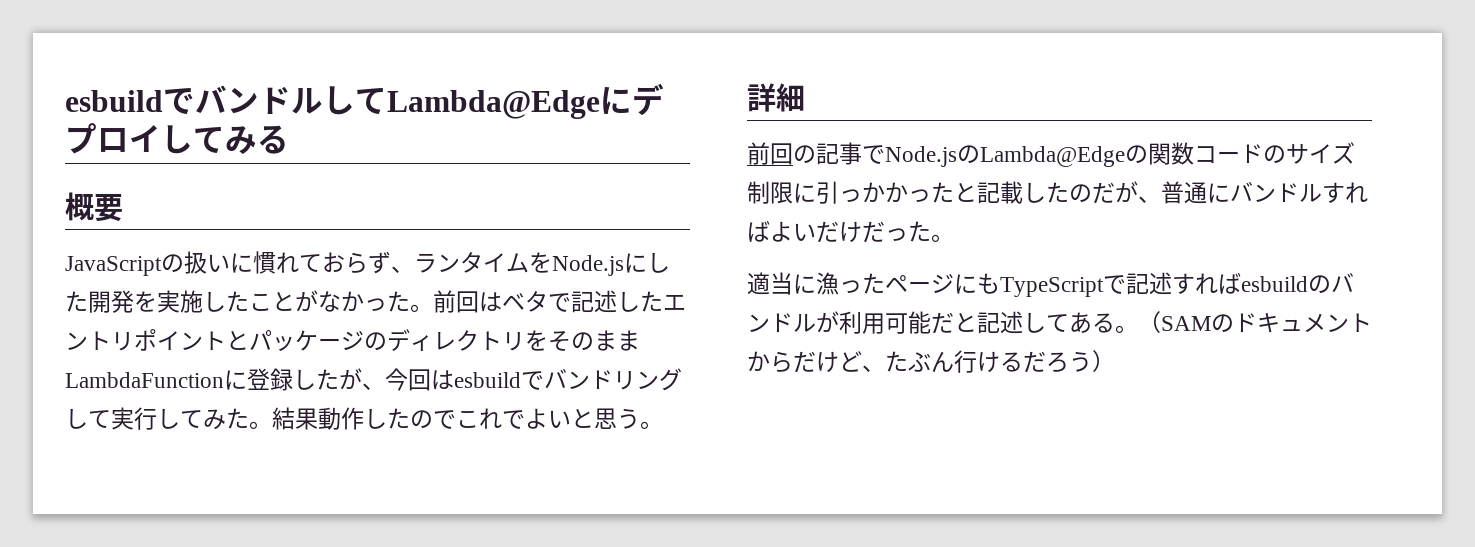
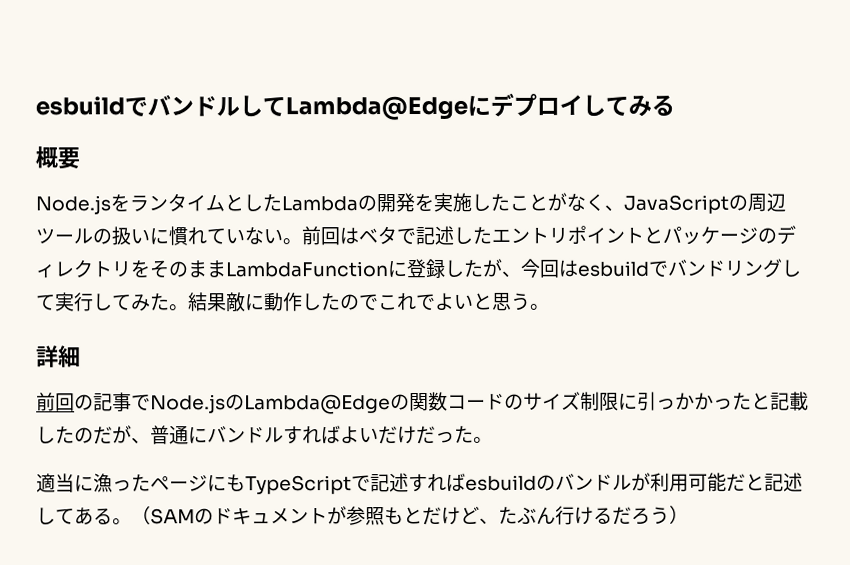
[65,251,670,276] [65,291,88,312] JavaScriptの扱いに慣れておらず、ランタイムをNode.jsにした -> [35,193,377,215] Node.jsをランタイムとしたLambdaの
[341,291,410,312] かった -> [585,192,786,214] [35,226,283,246] く、JavaScriptの周辺ツールの扱いに慣れていない
(318, 419) none -> [226,292,265,313] 敵に
[747,351,793,373] から -> [327,506,423,526] が参照もと

